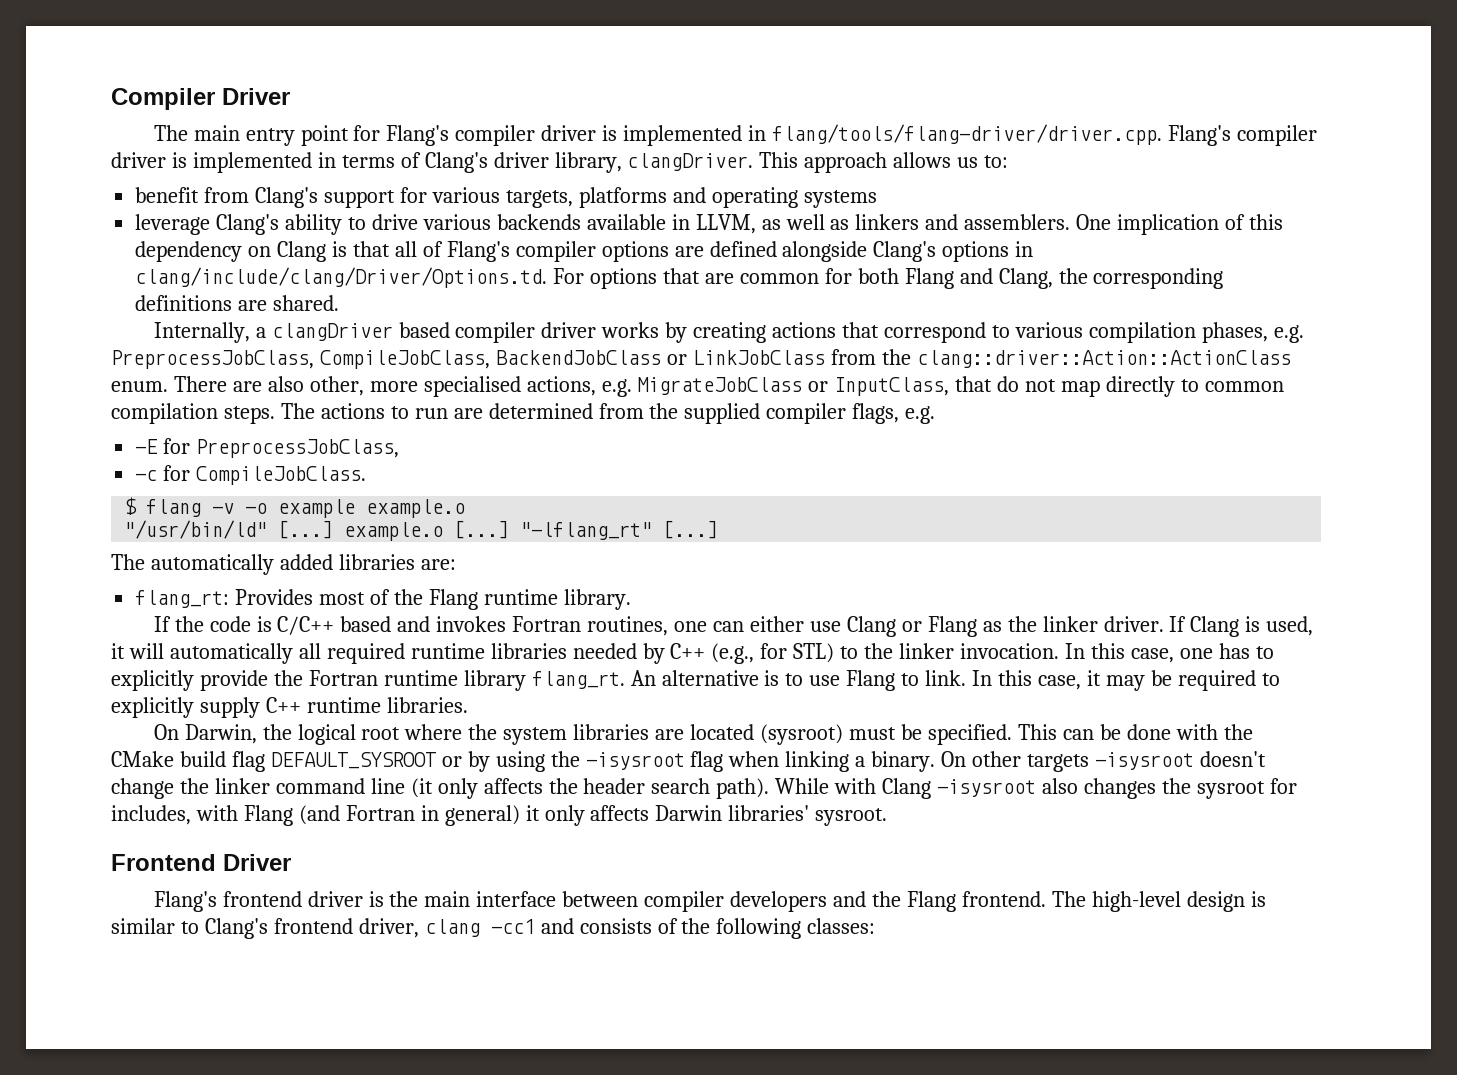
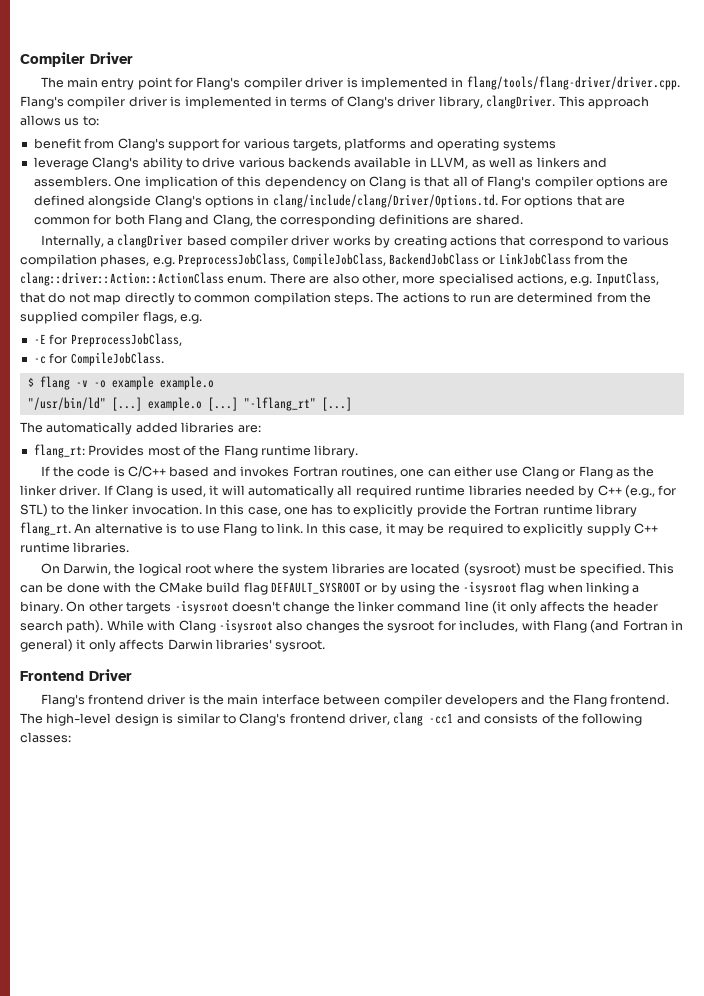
[637,377,829,395] MigrateJobClass or -> (593, 281) none

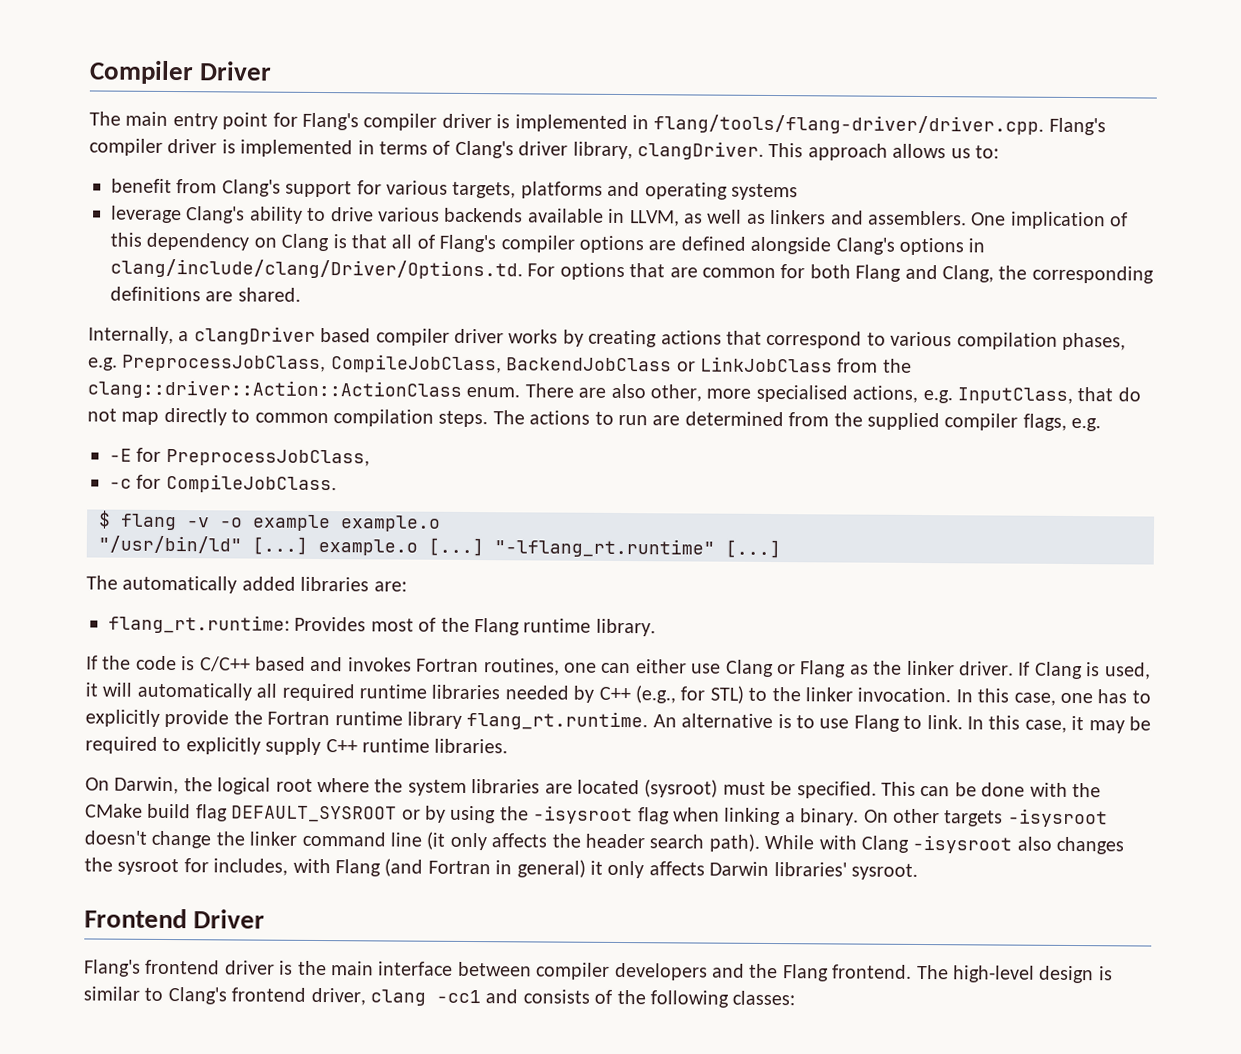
[243,397,316,411] "-lflang_rt" -> [494,538,715,558] "-lflang_rt.runtime"
[33,444,85,458] flang_rt: -> [108,614,290,634] flang_rt.runtime:
[20,522,71,536] flang_rt. -> [466,710,649,731] flang_rt.runtime.

